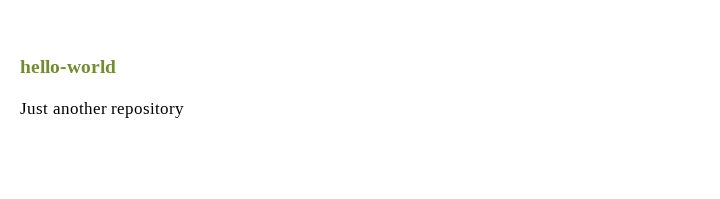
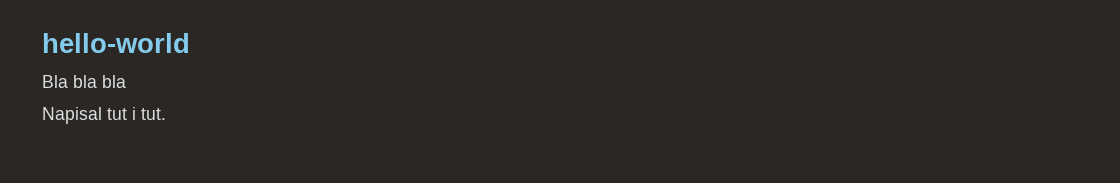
[20,102,185,118] Just another repository -> [42,75,126,88] [42,107,166,124] Bla bla bla // Napisal tut i tut.

